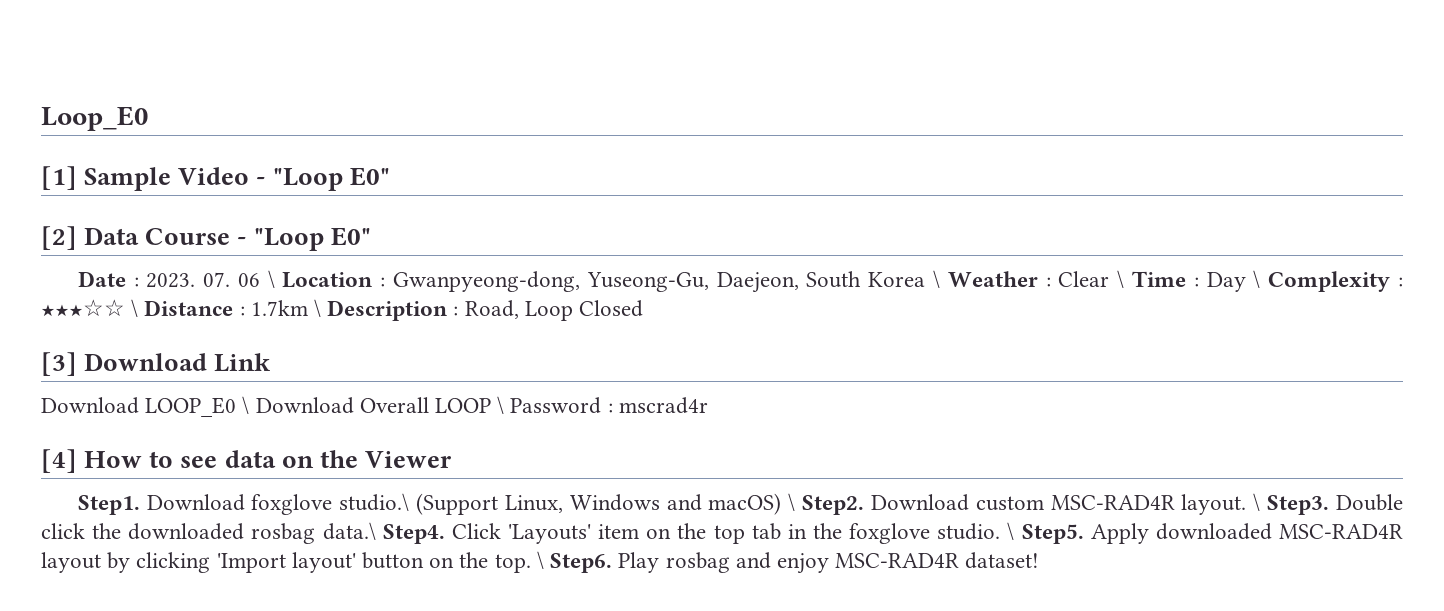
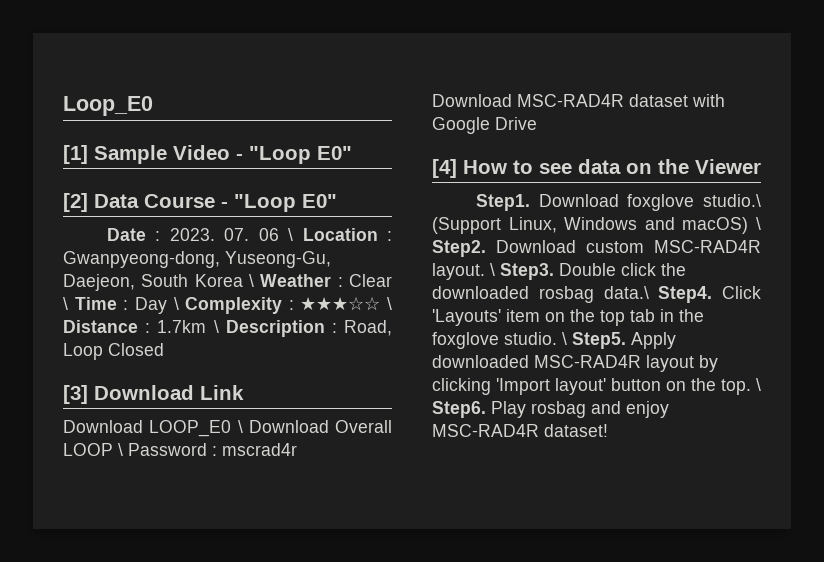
(708, 405) none -> [432,94,725,107] [432,117,537,134] // Download MSC-RAD4R dataset with Google Drive

